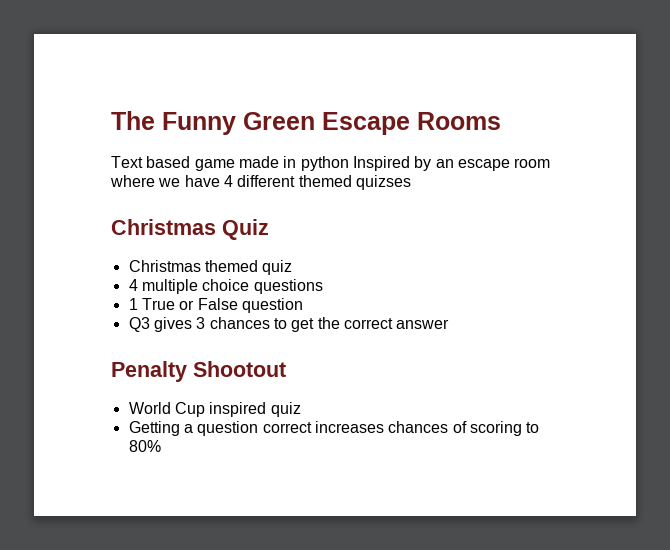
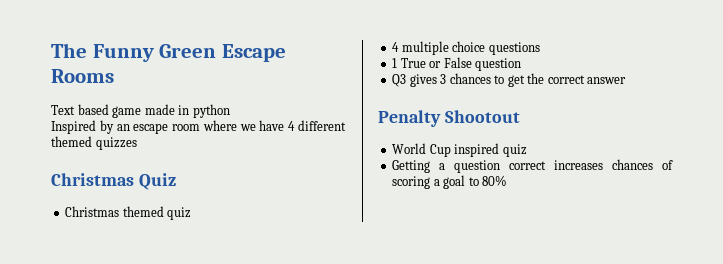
(349, 163) none -> (230, 111) //
[355,175,411,190] quizses -> [95,137,137,150] quizzes
(522, 428) none -> [433,175,466,189] a goal

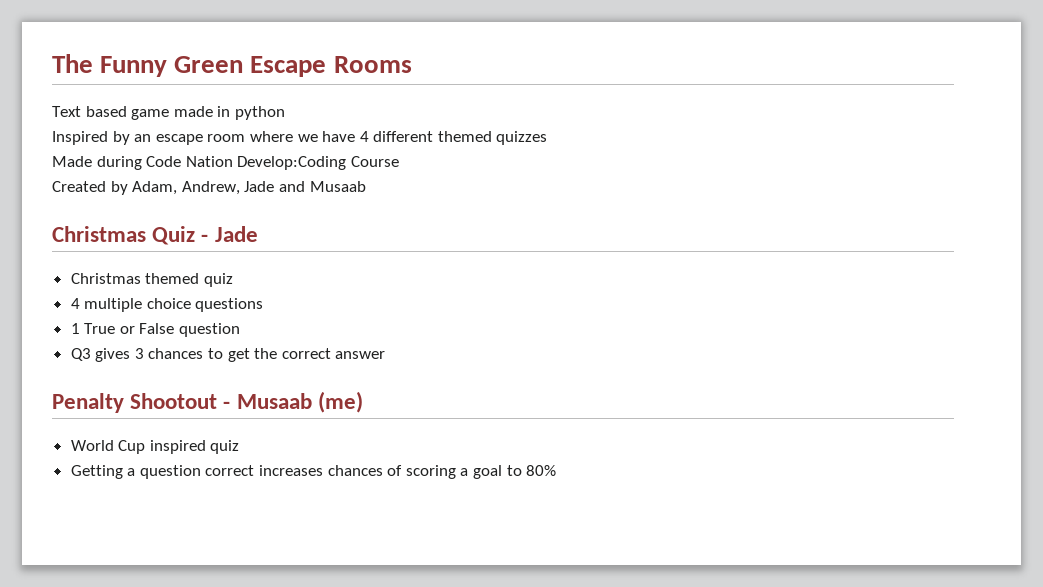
(137, 143) none -> [52,156,399,170] [52,181,366,195] // Made during Code Nation Develop:Coding Course // Created by Adam, Andrew, Jade and Musaab
(176, 181) none -> [201,226,258,242] - Jade
(520, 116) none -> [223,391,363,413] - Musaab (me)

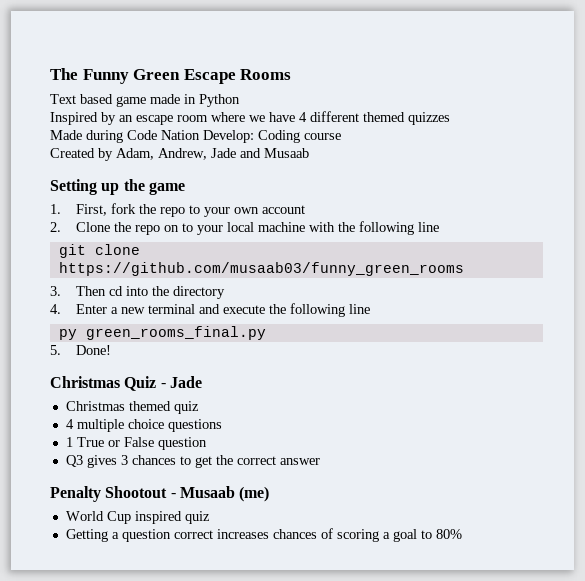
[234,106,285,120] python -> [199,94,240,107] Python
[237,156,399,170] Develop:Coding Course -> [203,130,341,143] Develop: Coding course
(366, 186) none -> [50,179,185,195] [50,203,306,217] [50,221,440,235] [58,244,140,258] [58,262,464,276] [50,286,226,299] [50,303,371,317] [58,326,266,340] [50,345,112,355] // Setting up the game // 1. First, fork the repo to your own account // 2. Clone the repo on to your local machine with the following line // git clone https://github.com/musaab03/funny_green_rooms // 3. Then cd into the directory // 4. Enter a new terminal and execute the following line // py green_rooms_final.py // 5. Done!

